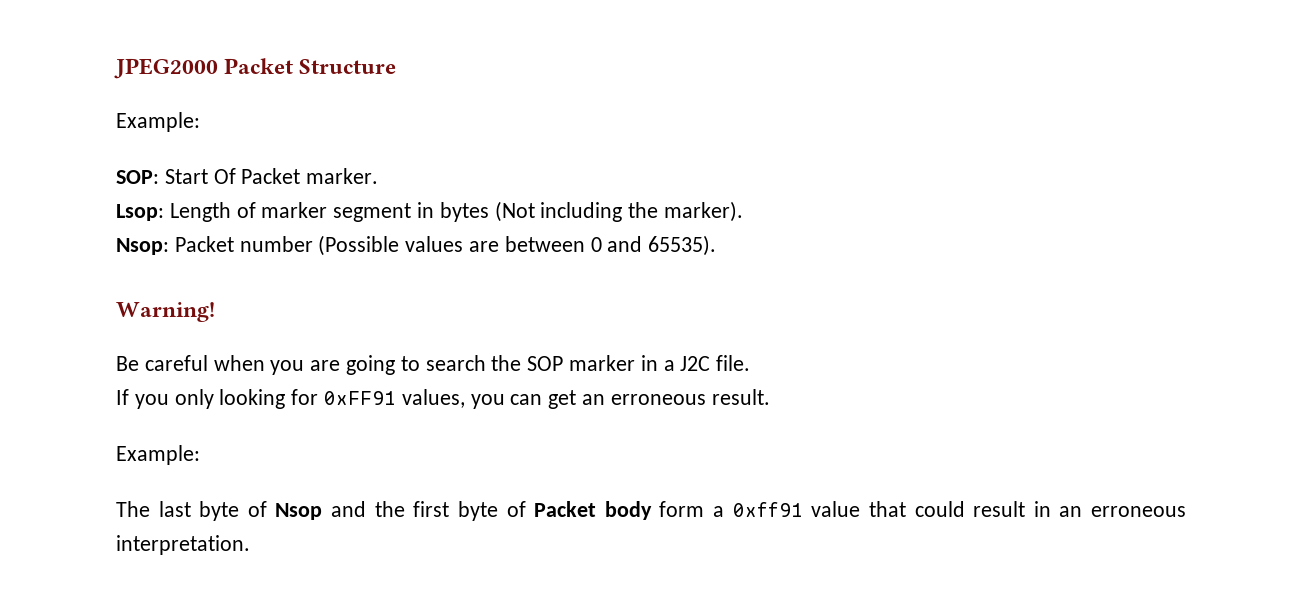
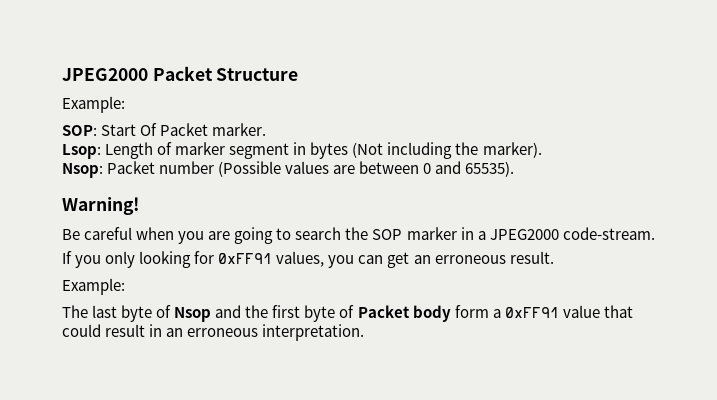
[680,355,751,371] J2C file. -> [489,227,655,240] JPEG2000 code-stream.
[732,502,803,517] 0xff91 -> [504,307,559,318] 0xFF91

